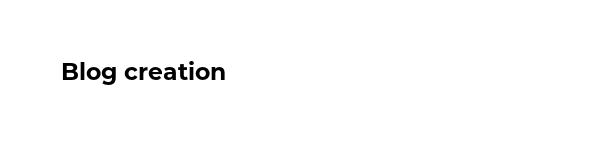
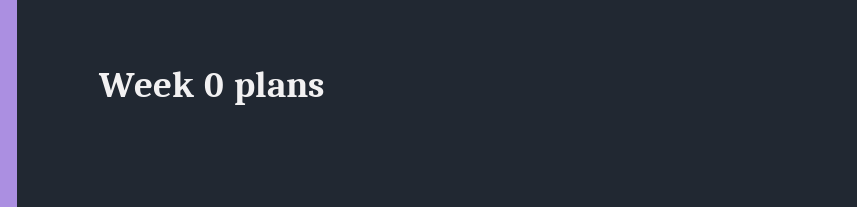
[61,61,226,85] Blog creation -> [98,71,324,105] Week 0 plans

